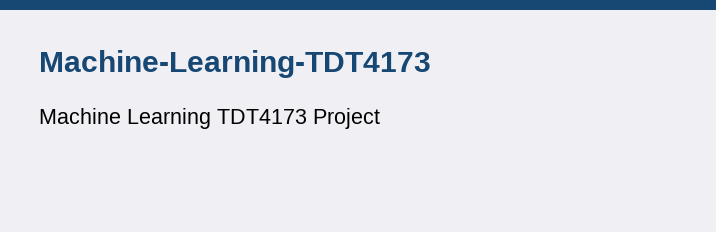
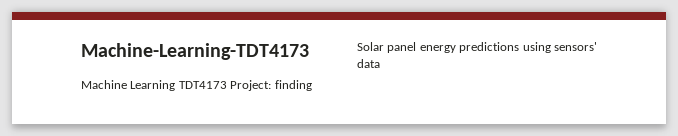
[313,108,380,129] Project -> [230,80,312,91] [357,42,597,53] [357,59,380,68] Project: finding Solar panel energy predictions using sensors' data

